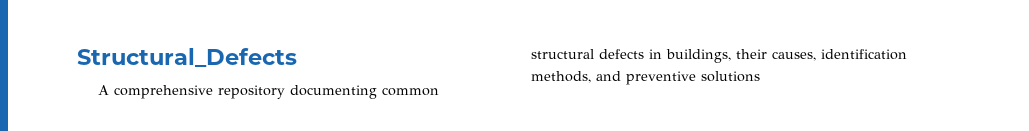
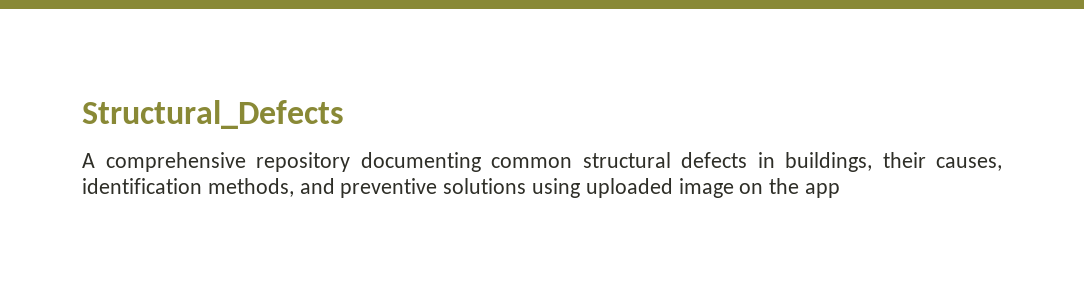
(760, 76) none -> [532,178,841,198] using uploaded image on the app

